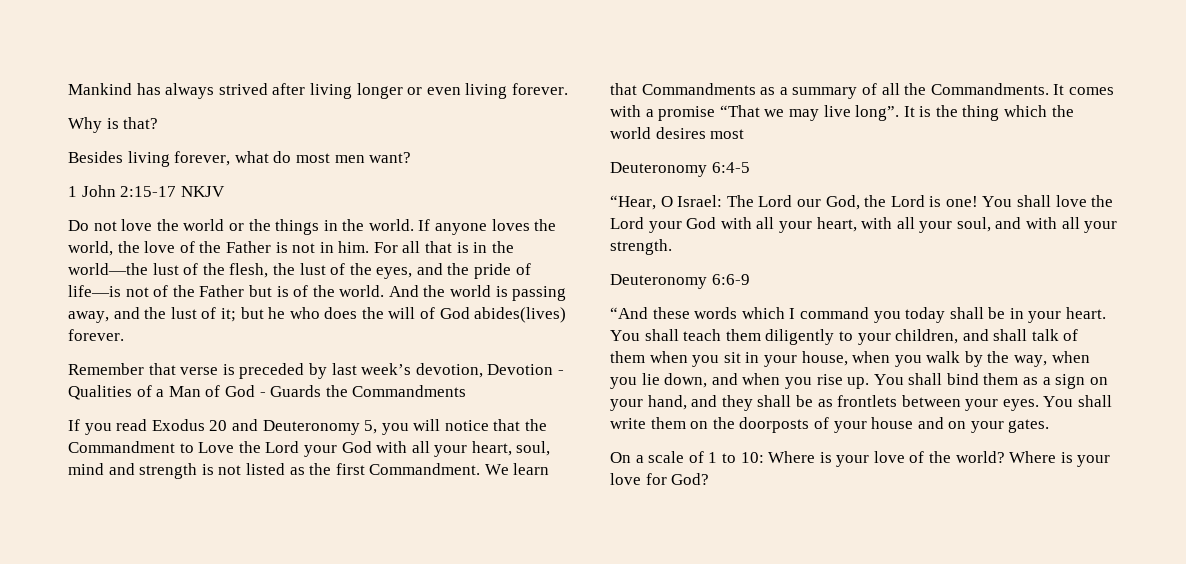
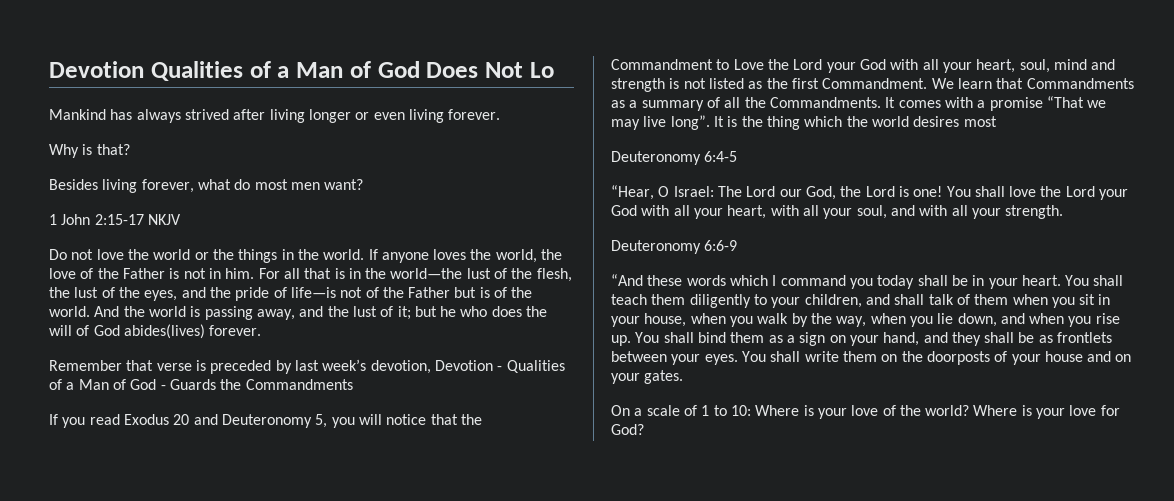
(68, 89) none -> [49,61,554,81] Devotion Qualities of a Man of God Does Not Lo //

